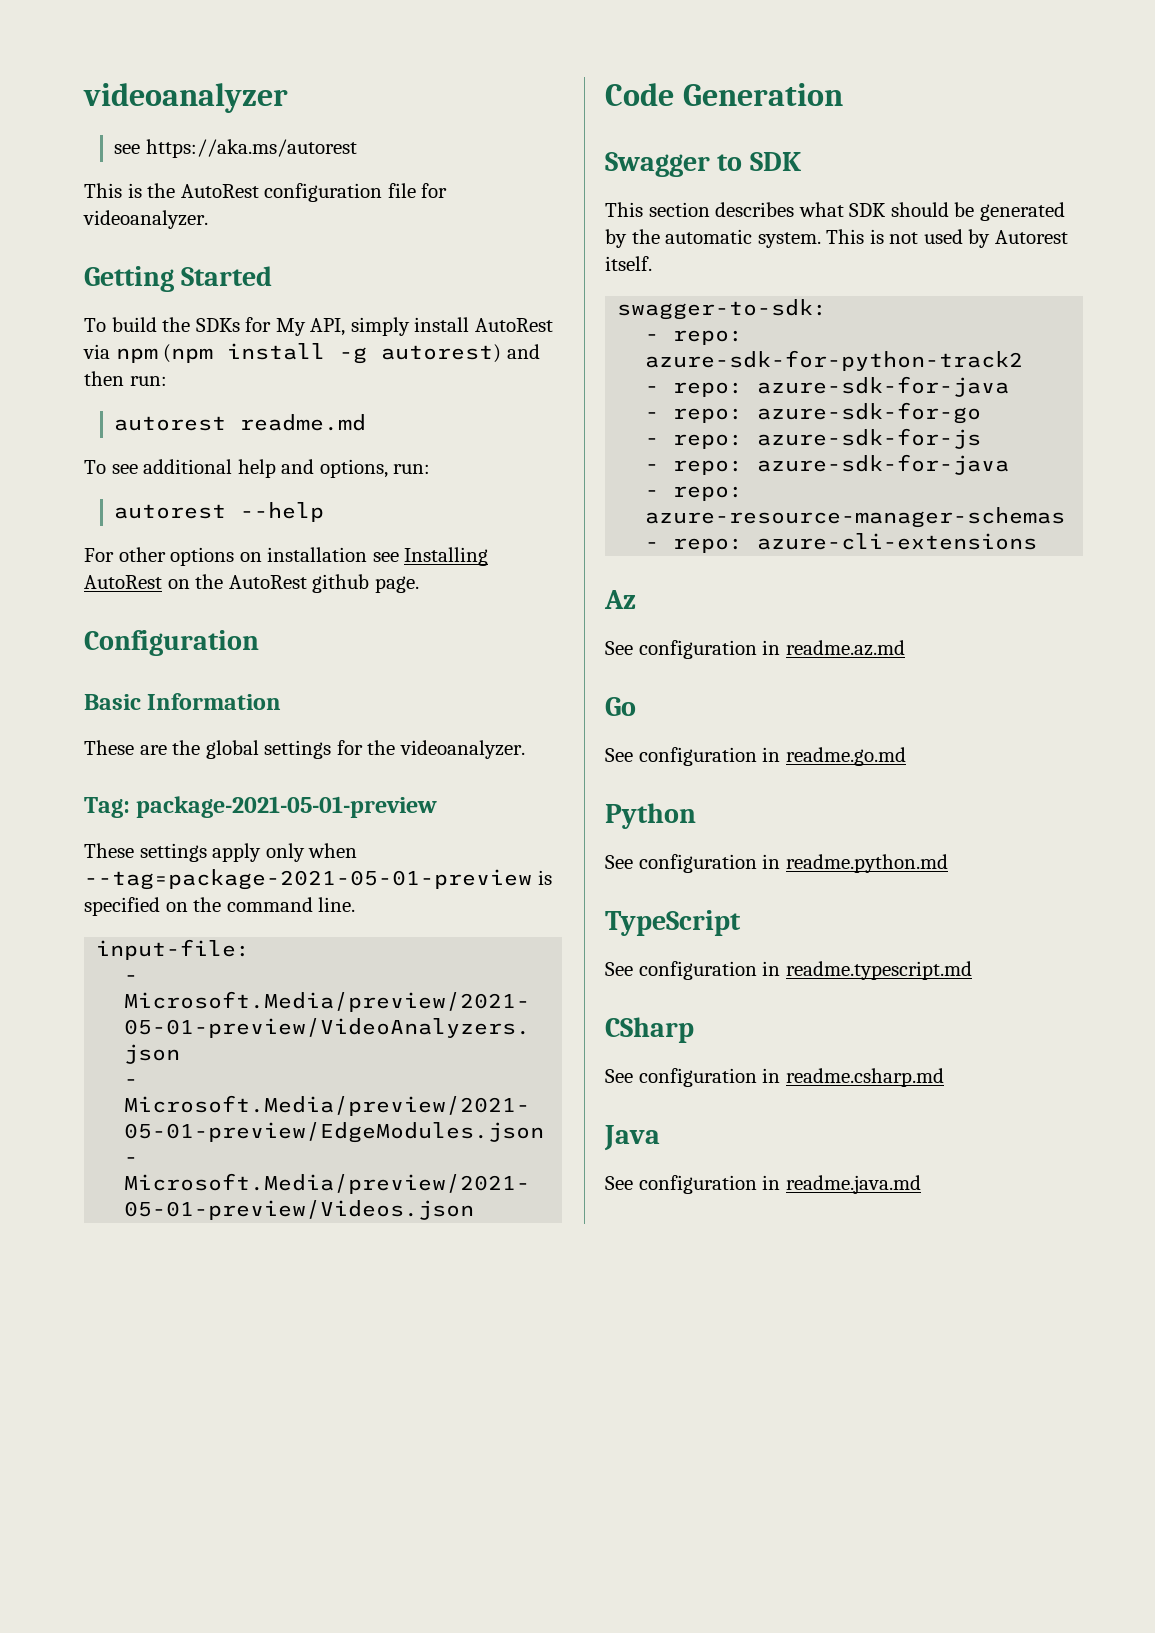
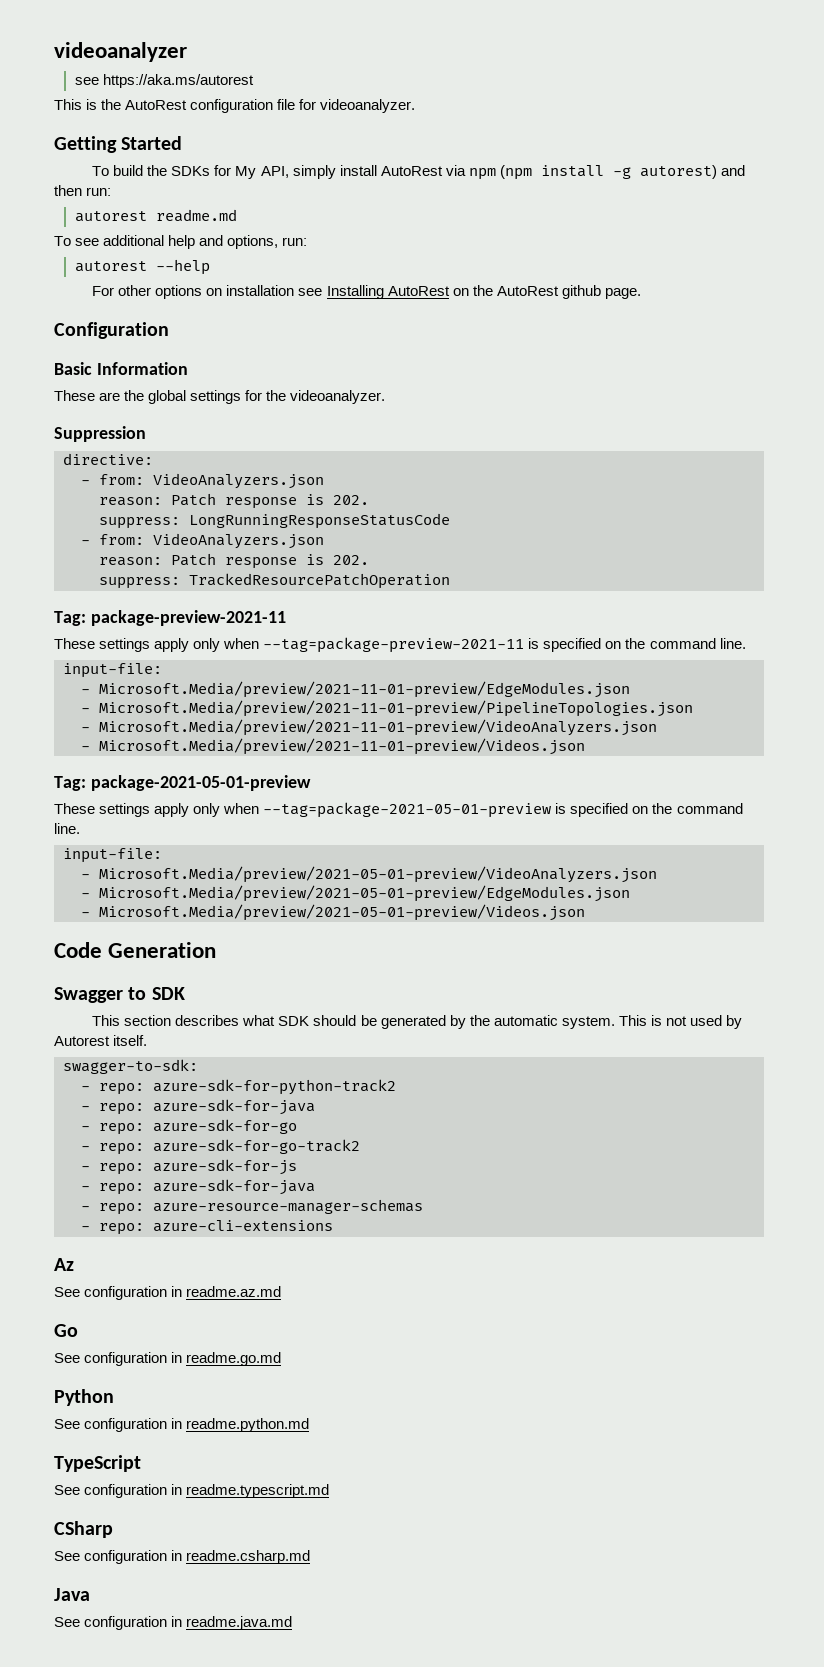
(525, 749) none -> [54,426,146,442] [63,453,153,465] [81,473,324,489] [99,493,369,509] [99,513,450,529] [81,533,324,549] [99,553,369,569] [99,573,450,589] [54,610,286,626] [54,637,746,653] [63,663,162,678] [81,681,630,698] [81,700,693,717] [81,719,657,736] [81,738,585,755] // Suppression // directive: // - from: VideoAnalyzers.json // reason: Patch response is 202. // suppress: LongRunningResponseStatusCode // - from: VideoAnalyzers.json // reason: Patch response is 202. // suppress: TrackedResourcePatchOperation // Tag: package-preview-2021-11 // These settings apply only when --tag=package-preview-2021-11 is specified on the command line. // input-file: // - Microsoft.Media/preview/2021-11-01-preview/EdgeModules.json // - Microsoft.Media/preview/2021-11-01-preview/PipelineTopologies.json // - Microsoft.Media/preview/2021-11-01-preview/VideoAnalyzers.json // - Microsoft.Media/preview/2021-11-01-preview/Videos.json
(982, 413) none -> [81,1139,360,1155] // - repo: azure-sdk-for-go-track2

